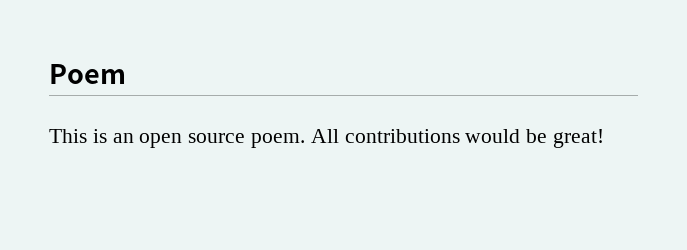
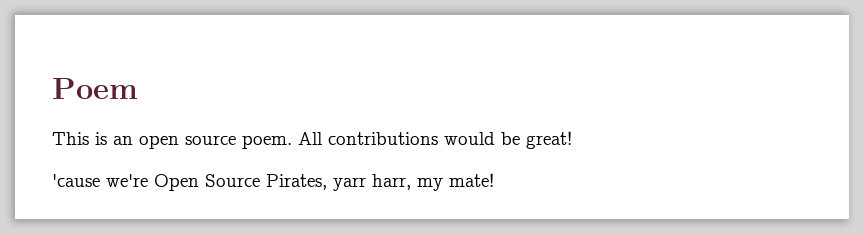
(605, 138) none -> [52,173,494,191] // 'cause we're Open Source Pirates, yarr harr, my mate!

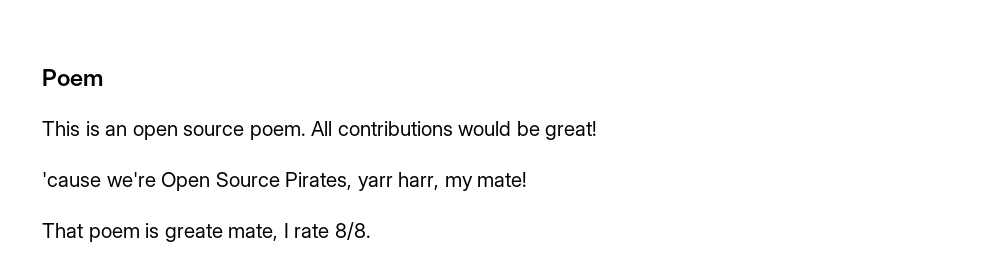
(494, 180) none -> [42,222,371,242] // That poem is greate mate, I rate 8/8.

